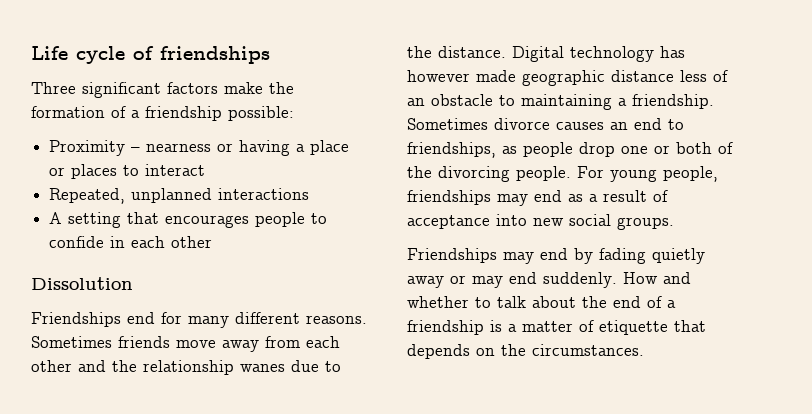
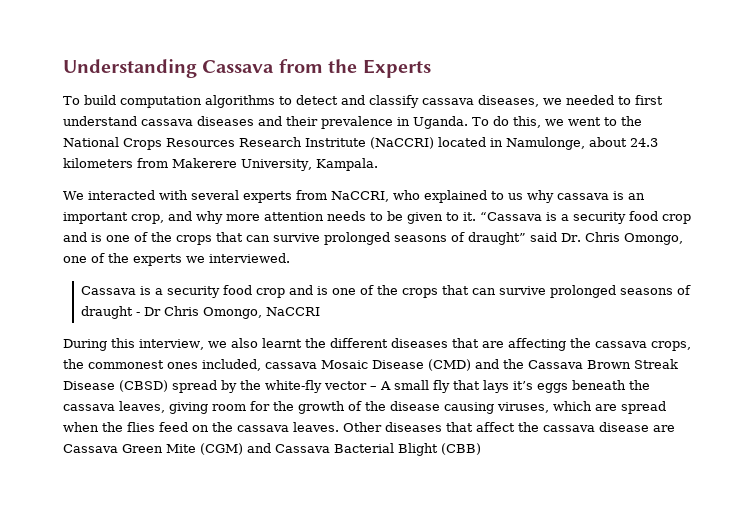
[31,46,270,64] [31,82,294,98] [31,106,294,121] [49,140,350,156] [49,164,206,179] [49,188,310,204] [49,212,328,228] [49,236,213,248] [31,277,133,290] [31,312,367,328] [31,336,340,352] [31,360,341,375] [407,46,685,62] [407,70,728,86] [407,94,714,110] [407,118,684,130] [407,142,733,158] [407,166,718,182] [407,190,668,206] [407,214,674,230] [407,248,705,264] [407,272,691,288] [407,296,676,308] [407,320,706,335] [407,344,644,359] Life cycle of friendships // Three significant factors make the formation of a friendship possible: // Proximity – nearness or having a place or places to interact // Repeated, unplanned interactions // A setting that encourages people to confide in each other // Dissolution // Friendships end for many different reasons. Sometimes friends move away from each other and the relationship wanes due to the distance. Digital technology has however made geographic distance less of an obstacle to maintaining a friendship. Sometimes divorce causes an end to friendships, as people drop one or both of the divorcing people. For young people, friendships may end as a result of acceptance into new social groups. // Friendships may end by fading quietly away or may end suddenly. How and whether to talk about the end of a friendship is a matter of etiquette that depends on the circumstances. -> [63,59,431,78] [63,95,663,108] [63,116,642,129] [63,137,658,150] [63,158,378,171] [63,190,645,203] [63,211,691,224] [63,232,683,245] [63,253,290,266] [81,285,692,298] [81,306,321,319] [63,338,691,351] [63,359,678,371] [63,380,650,393] [63,401,666,414] [63,422,675,432] [63,443,481,456] Understanding Cassava from the Experts // To build computation algorithms to detect and classify cassava diseases, we needed to first understand cassava diseases and their prevalence in Uganda. To do this, we went to the National Crops Resources Research Instritute (NaCCRI) located in Namulonge, about 24.3 kilometers from Makerere University, Kampala. // We interacted with several experts from NaCCRI, who explained to us why cassava is an important crop, and why more attention needs to be given to it. “Cassava is a security food crop and is one of the crops that can survive prolonged seasons of draught” said Dr. Chris Omongo, one of the experts we interviewed. // Cassava is a security food crop and is one of the crops that can survive prolonged seasons of draught - Dr Chris Omongo, NaCCRI // During this interview, we also learnt the different diseases that are affecting the cassava crops, the commonest ones included, cassava Mosaic Disease (CMD) and the Cassava Brown Streak Disease (CBSD) spread by the white-fly vector – A small fly that lays it’s eggs beneath the cassava leaves, giving room for the growth of the disease causing viruses, which are spread when the flies feed on the cassava leaves. Other diseases that affect the cassava disease are Cassava Green Mite (CGM) and Cassava Bacterial Blight (CBB)

